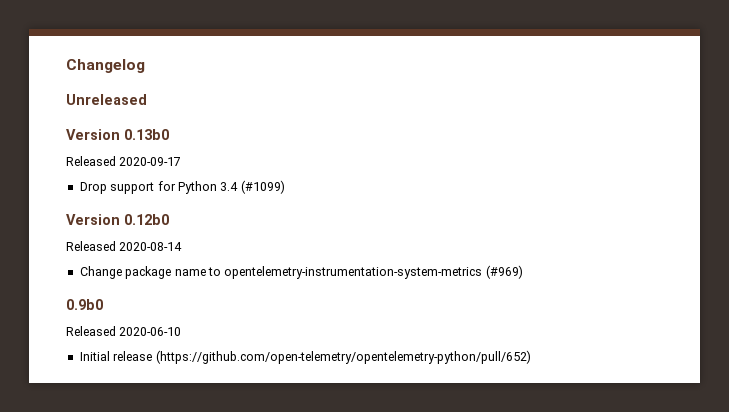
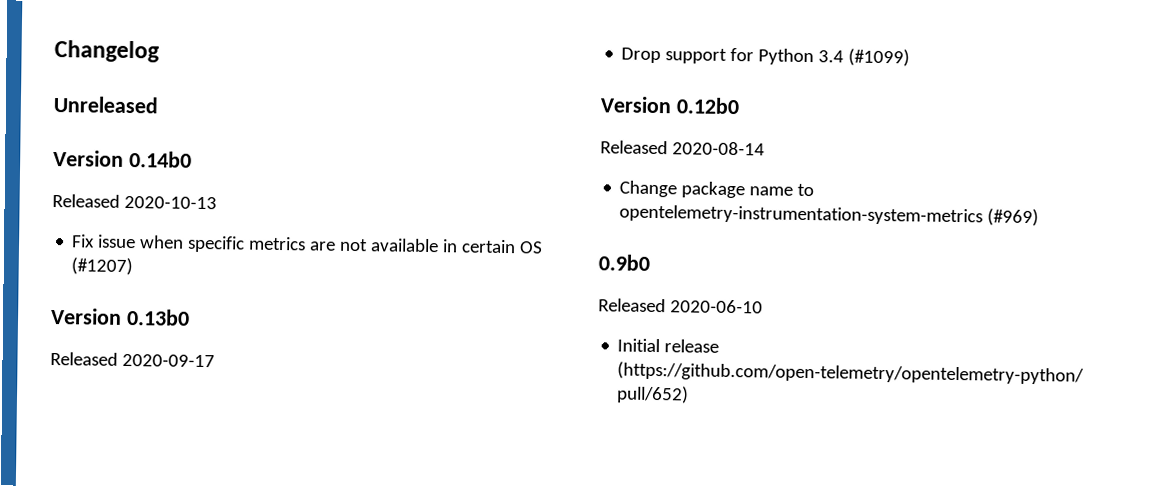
(147, 99) none -> [53,150,192,168] [52,194,217,210] [71,234,544,254] [71,257,134,276] // Version 0.14b0 // Released 2020-10-13 // Fix issue when specific metrics are not available in certain OS (#1207)

